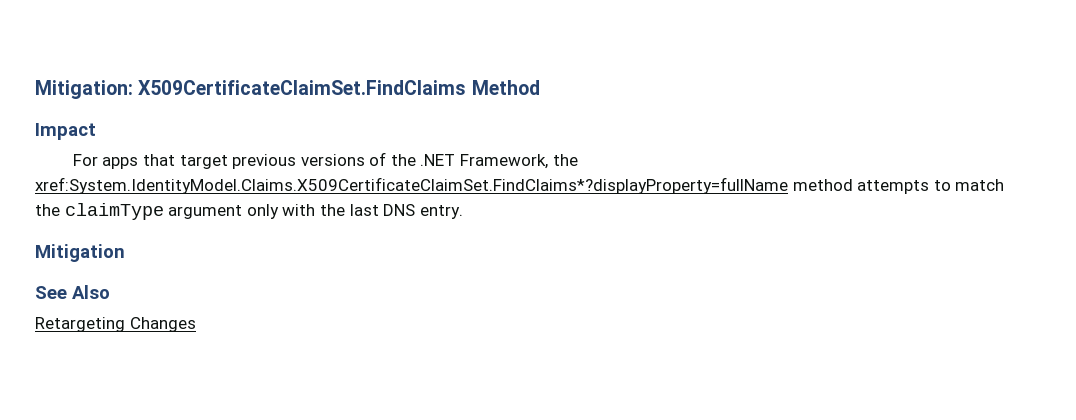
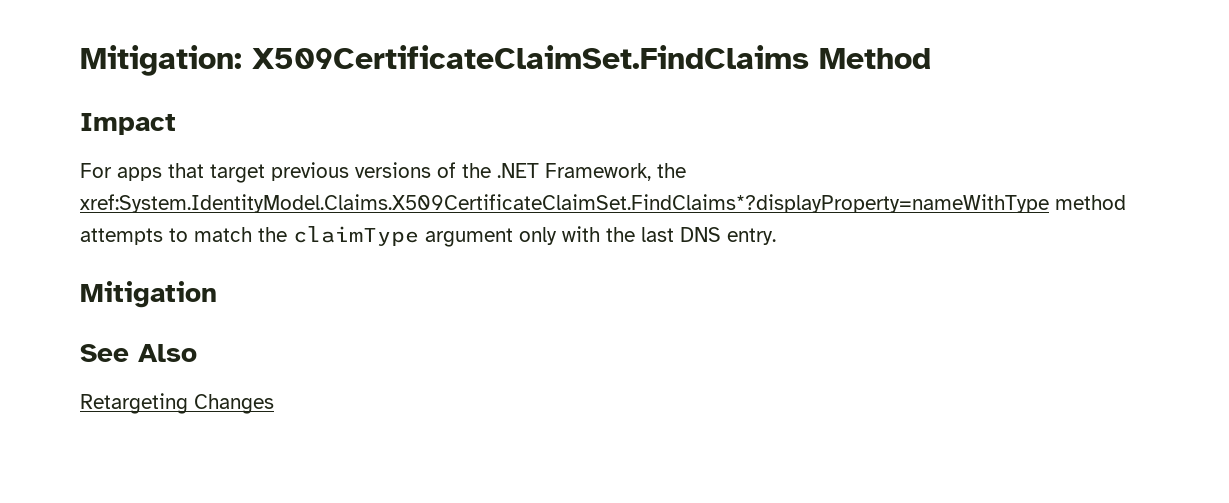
[35,177,788,194] xref:System.IdentityModel.Claims.X509CertificateClaimSet.FindClaims*?displayProperty=fullName -> [80,194,1049,213] xref:System.IdentityModel.Claims.X509CertificateClaimSet.FindClaims*?displayProperty=nameWithType

